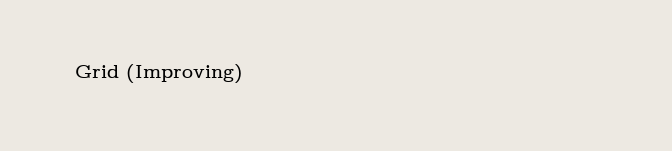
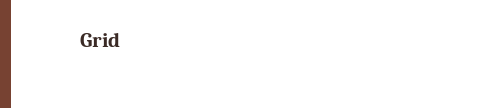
[126,64,243,84] (Improving) -> (120, 39) none

